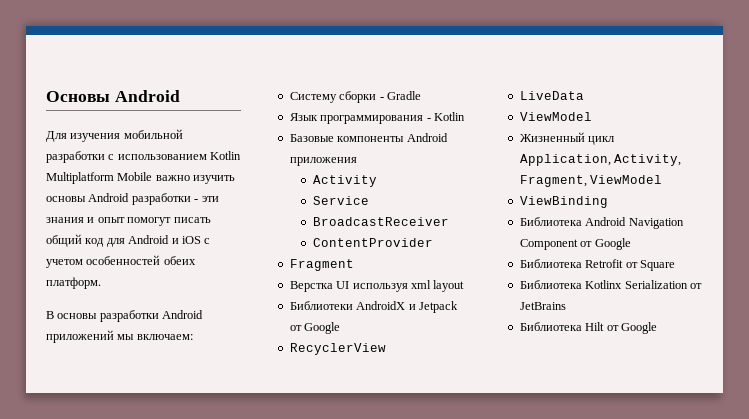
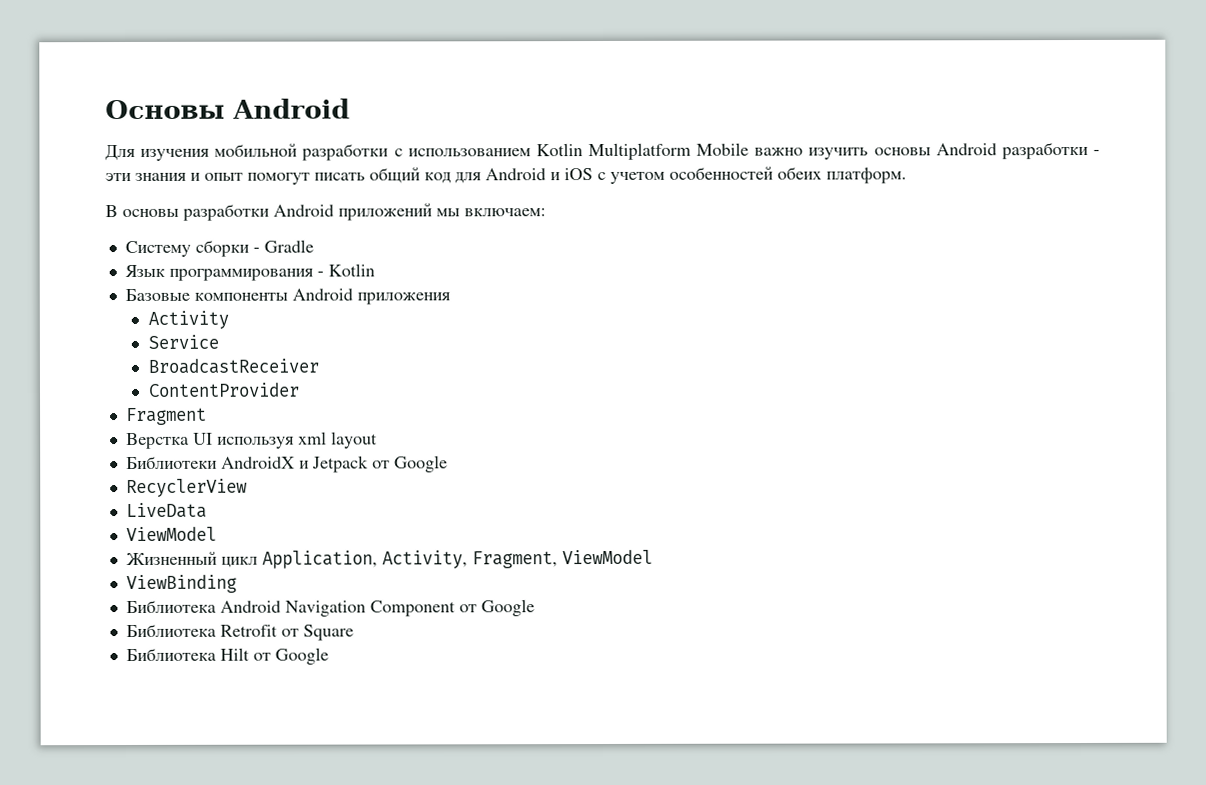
[519,280,702,289] [519,302,566,310] // Библиотека Kotlinx Serialization от JetBrains -> (354, 632) none

